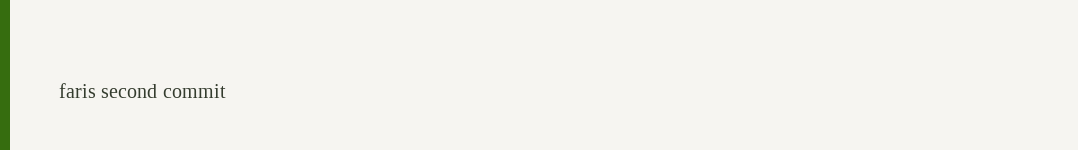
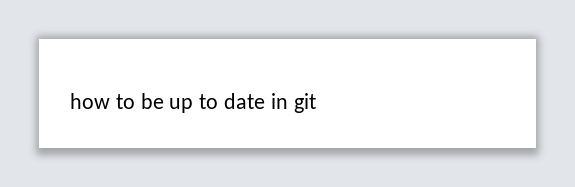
[59,83,226,98] faris second commit -> [70,93,316,113] how to be up to date in git

